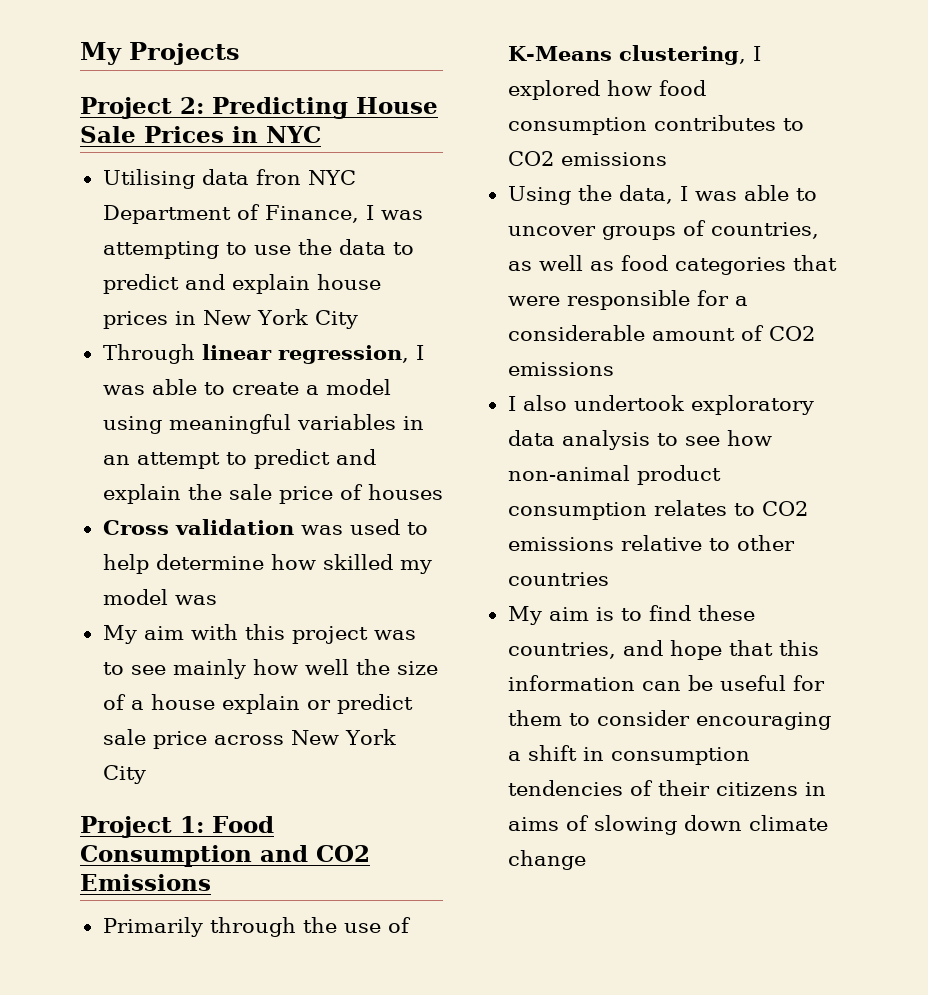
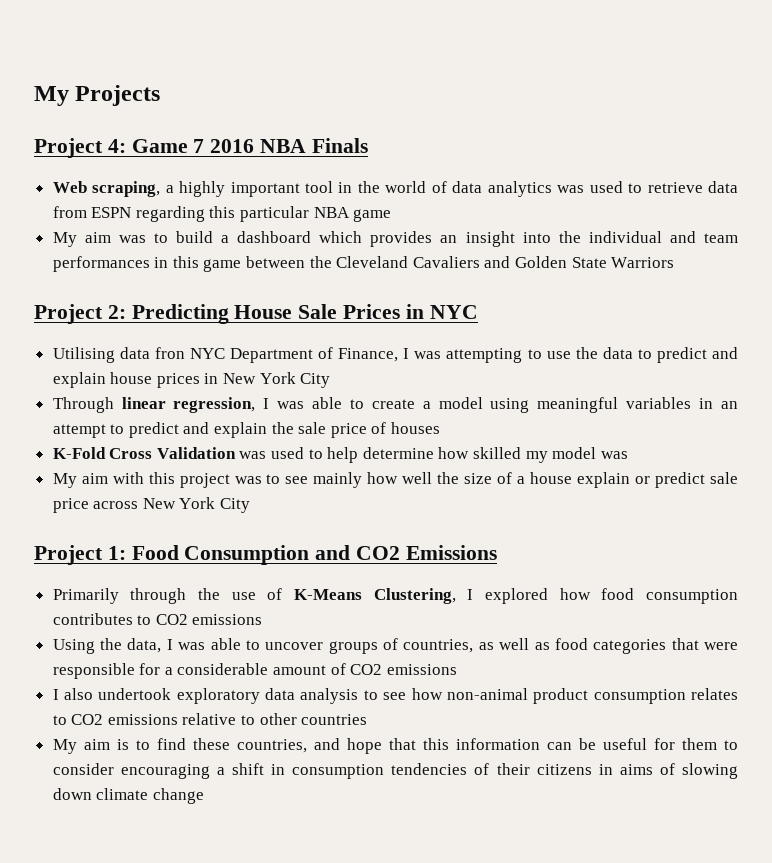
(240, 53) none -> [34,138,368,158] [52,181,738,197] [52,206,392,222] [52,231,738,247] [52,256,675,272] // Project 4: Game 7 2016 NBA Finals // Web scraping, a highly important tool in the world of data analytics was used to retrieve data from ESPN regarding this particular NBA game // My aim was to build a dashboard which provides an insight into the individual and team performances in this game between the Cleveland Cavaliers and Golden State Warriors
[102,519,294,535] Cross validation -> [52,447,236,459] K-Fold Cross Validation
[618,45,746,65] clustering, -> [373,588,456,604] Clustering,

